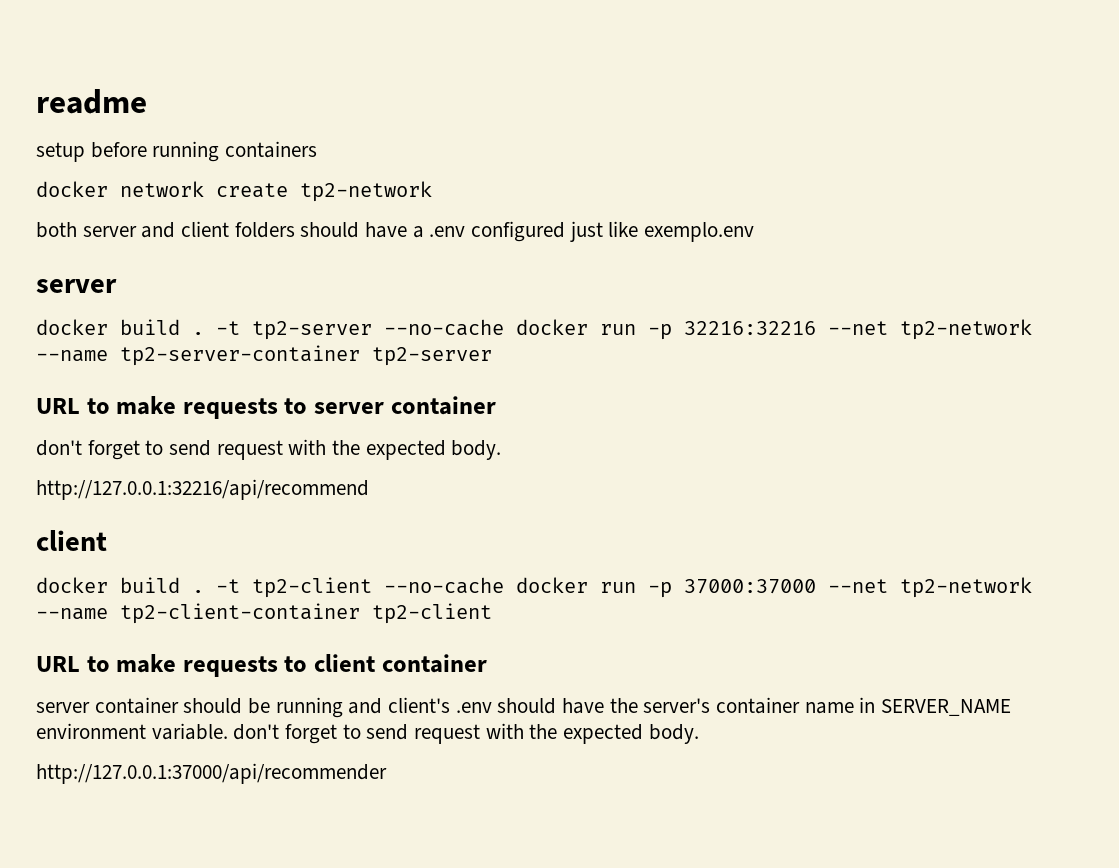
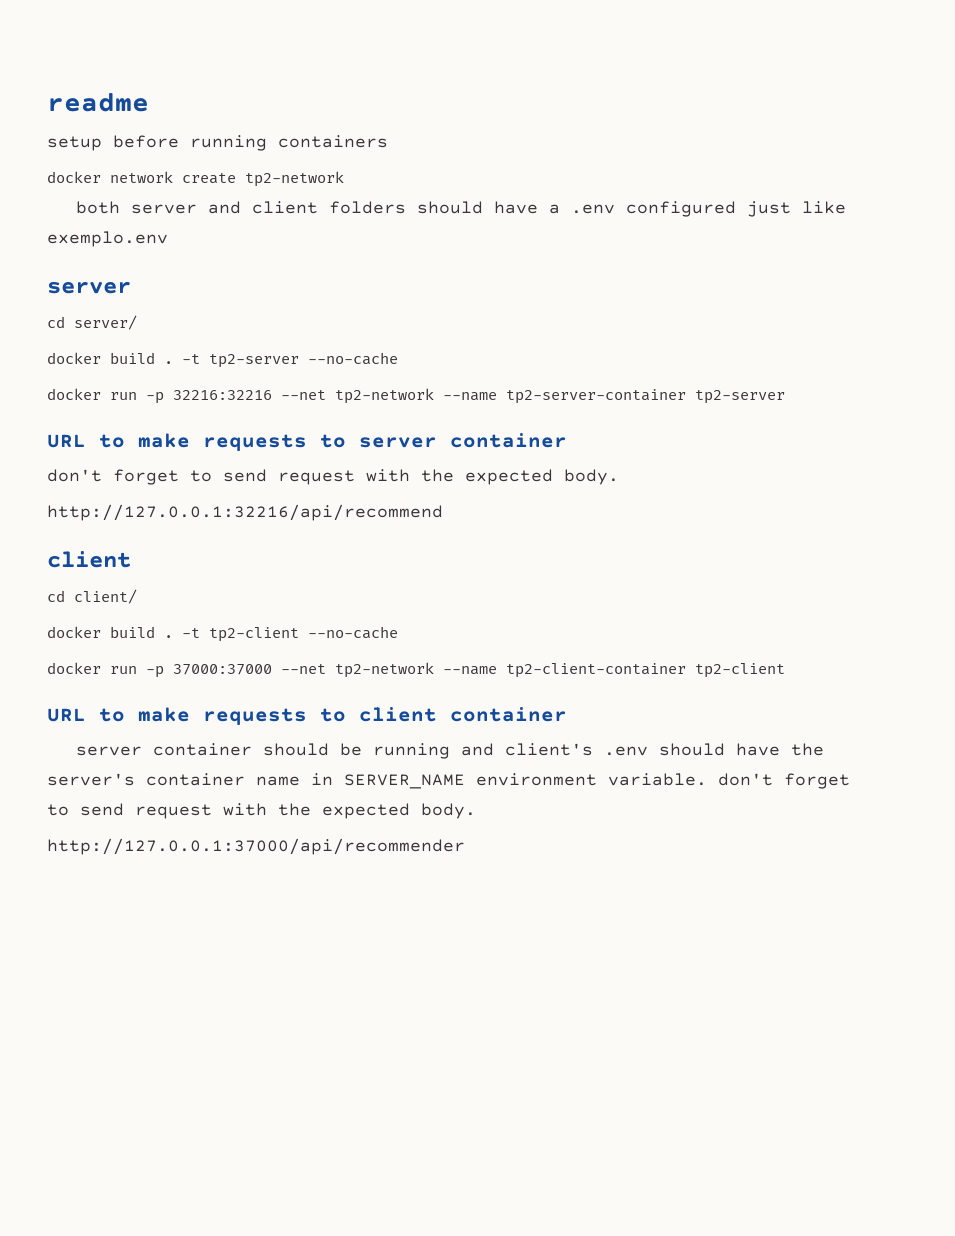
(117, 286) none -> [47,315,137,330] // cd server/
(504, 327) none -> (398, 358) //
(107, 540) none -> [47,589,137,604] // cd client/
(504, 585) none -> (398, 632) //

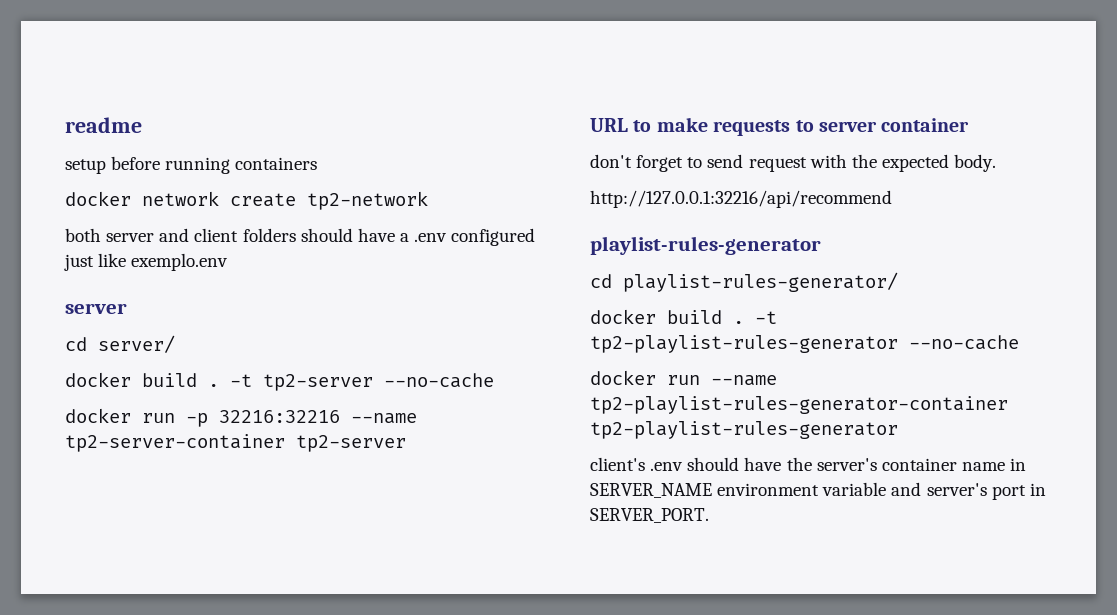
[281,388,434,404] --net tp2-network -> (340, 416) none
[47,551,131,568] [47,589,137,604] [47,626,398,642] [47,662,785,678] [47,707,567,725] [75,743,494,759] client // cd client/ // docker build . -t tp2-client --no-cache // docker run -p 37000:37000 --net tp2-network --name tp2-client-container tp2-client // URL to make requests to client container // server container should be running and -> [590,236,821,255] [590,272,898,292] [590,309,777,324] [590,335,1019,353] [590,370,777,386] [590,396,1008,414] [590,421,898,439] playlist-rules-generator // cd playlist-rules-generator/ // docker build . -t tp2-playlist-rules-generator --no-cache // docker run --name tp2-playlist-rules-generator-container tp2-playlist-rules-generator //
[608,773,850,789] [47,803,476,819] [47,838,465,855] variable. don't forget to send request with the expected body. // http://127.0.0.1:37000/api/recommender -> [822,482,1046,500] [590,508,709,523] variable and server's port in SERVER_PORT.

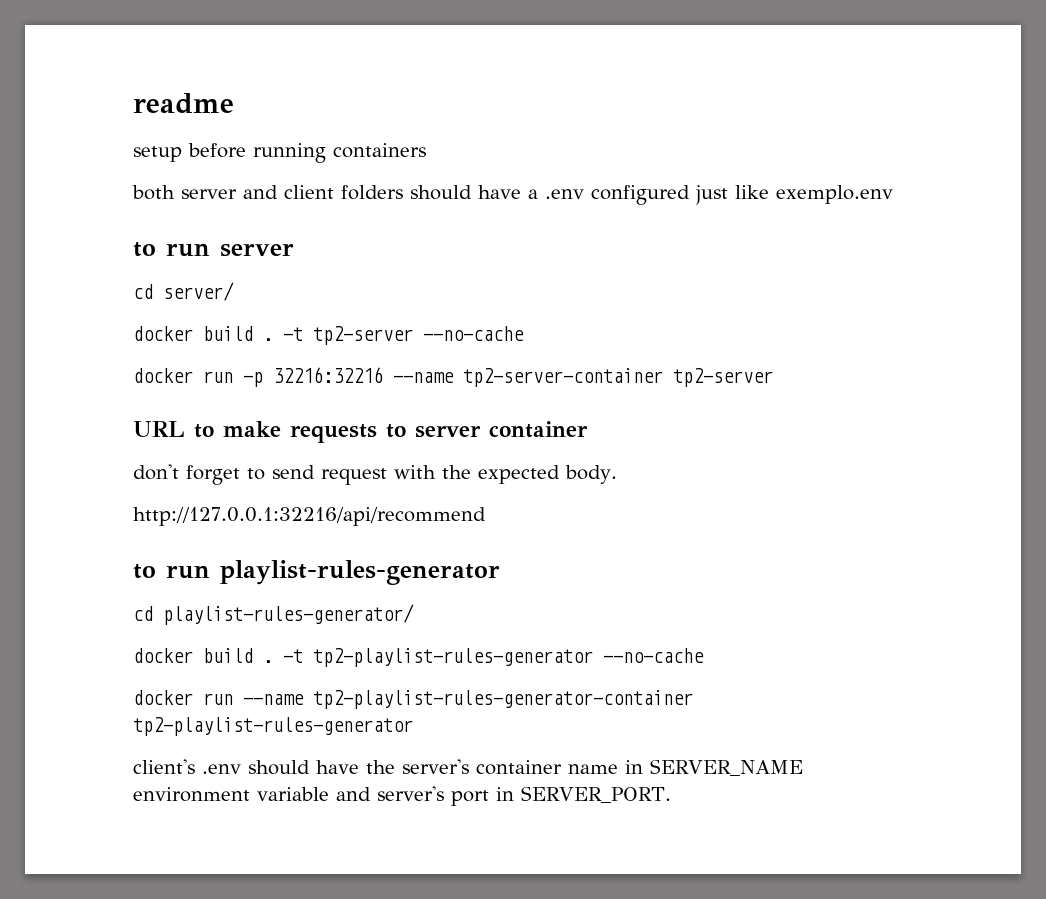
[65,191,428,210] // docker network create tp2-network -> (426, 150) none
(229, 262) none -> [133,242,210,257] to run
(892, 199) none -> [133,564,210,579] to run

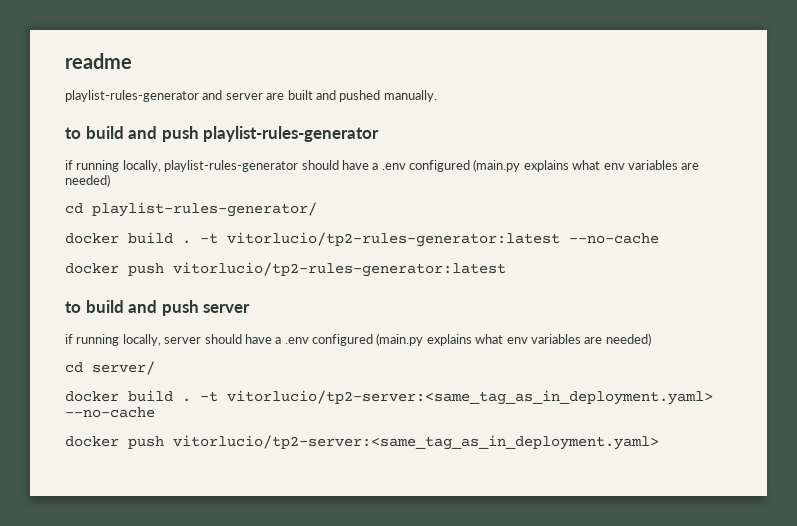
[133,143,426,163] [132,185,893,205] [133,242,294,257] setup before running containers // both server and client folders should have a .env configured just like exemplo.env // to run server -> [65,90,437,102] [65,126,380,142] [65,159,700,172] [65,174,110,187] [65,202,317,217] [65,232,659,247] [65,262,506,277] [65,300,251,316] [65,333,651,346] playlist-rules-generator and server are built and pushed manually. // to build and push playlist-rules-generator // if running locally, playlist-rules-generator should have a .env configured (main.py explains what env variables are needed) // cd playlist-rules-generator/ // docker build . -t vitorlucio/tp2-rules-generator:latest --no-cache // docker push vitorlucio/tp2-rules-generator:latest // to build and push server // if running locally, server should have a .env configured (main.py explains what env variables are needed)
[313,326,524,345] [133,367,773,387] [133,421,588,443] [133,464,617,485] [133,507,486,526] [133,560,500,585] [133,604,414,625] [133,648,704,667] [133,690,693,709] [133,717,413,736] [133,759,803,776] [133,786,671,806] tp2-server --no-cache // docker run -p 32216:32216 --name tp2-server-container tp2-server // URL to make requests to server container // don't forget to send request with the expected body. // http://127.0.0.1:32216/api/recommend // to run playlist-rules-generator // cd playlist-rules-generator/ // docker build . -t tp2-playlist-rules-generator --no-cache // docker run --name tp2-playlist-rules-generator-container tp2-playlist-rules-generator // client's .env should have the server's container name in SERVER_NAME environment variable and server's port in SERVER_PORT. -> [227,390,713,405] [65,407,155,418] [65,435,659,450] vitorlucio/tp2-server:<same_tag_as_in_deployment.yaml> --no-cache // docker push vitorlucio/tp2-server:<same_tag_as_in_deployment.yaml>

